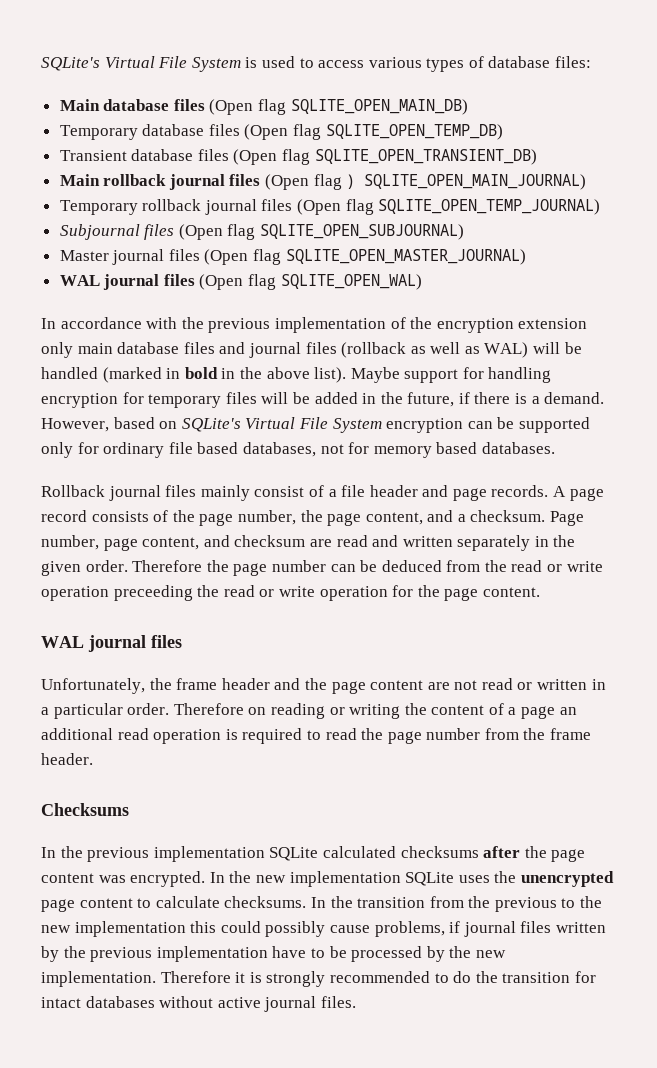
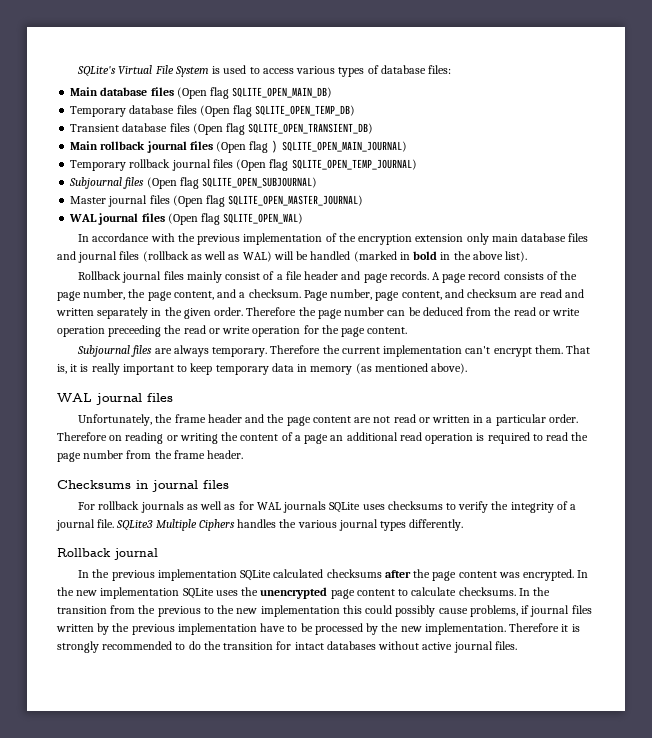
[350,367,552,383] [41,392,605,408] [41,417,590,433] [41,442,555,458] Maybe support for handling encryption for temporary files will be added in the future, if there is a demand. However, based on SQLite's Virtual File System encryption can be supported only for ordinary file based databases, not for memory based databases. -> (528, 256) none
(540, 592) none -> [77,345,590,357] [57,363,468,375] // Subjournal files are always temporary. Therefore the current implementation can't encrypt them. That is, it is really important to keep temporary data in memory (as mentioned above).
(129, 809) none -> [136,480,229,492] [78,501,577,513] [56,519,464,531] [57,548,158,560] in journal files // For rollback journals as well as for WAL journals SQLite uses checksums to verify the integrity of a journal file. SQLite3 Multiple Ciphers handles the various journal types differently. // Rollback journal

